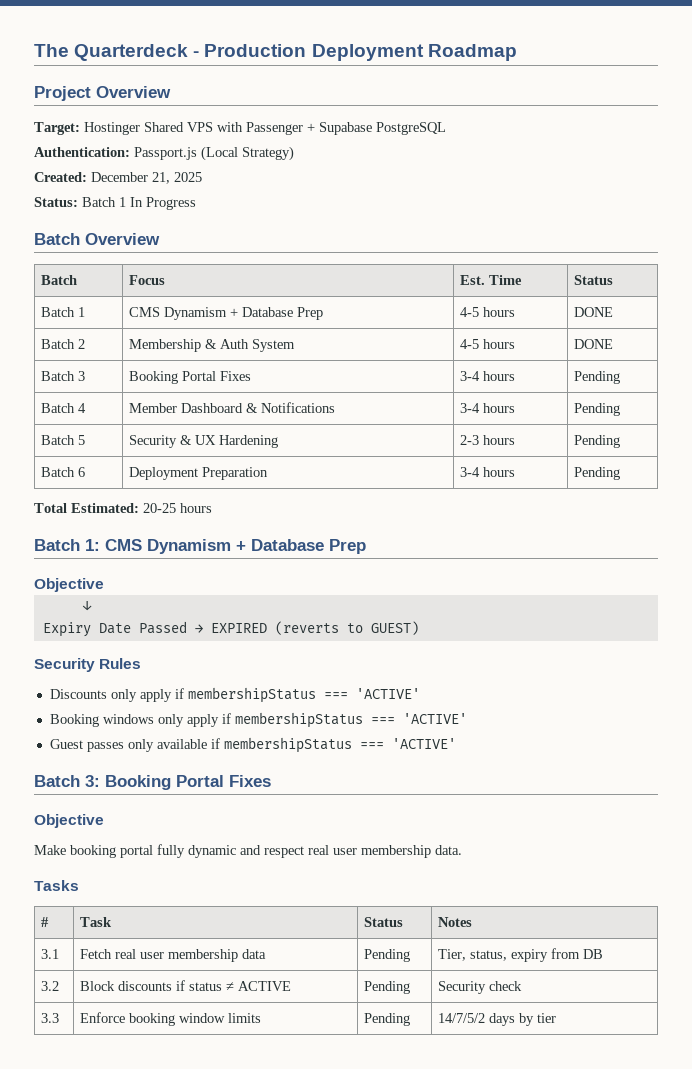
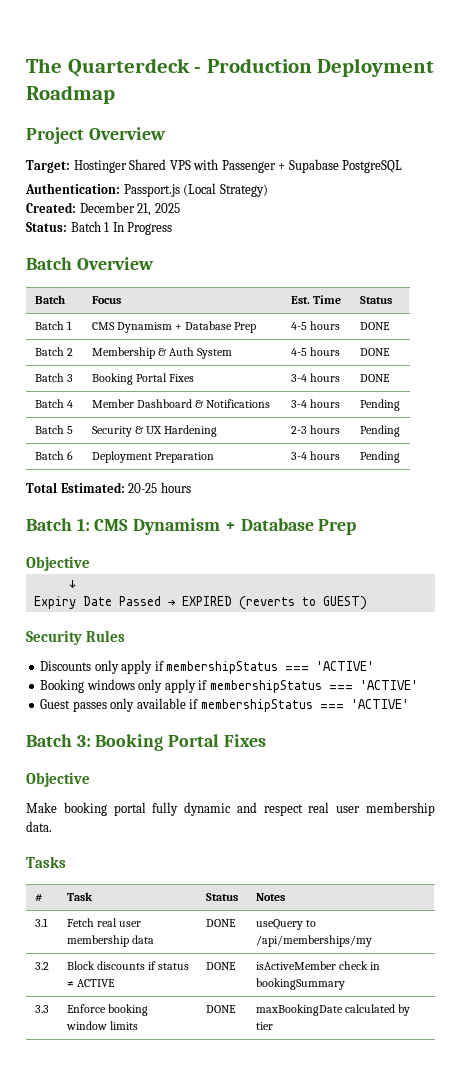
[573,371,620,384] Pending -> [359,374,390,382] DONE
[363,949,410,962] [437,948,603,962] Pending | Tier, status, expiry from DB -> [205,919,236,927] [255,919,316,930] [255,935,372,947] DONE | useQuery to /api/memberships/my
[363,981,410,994] [437,981,486,994] Pending | Security -> [205,962,236,970] [255,961,336,970] DONE | isActiveMember
(522, 986) none -> [369,962,380,970] [255,978,345,990] in bookingSummary
[363,1013,410,1026] [437,1013,515,1026] Pending | 14/7/5/2 days -> [205,1005,236,1013] [255,1004,395,1016] DONE | maxBookingDate calculated

